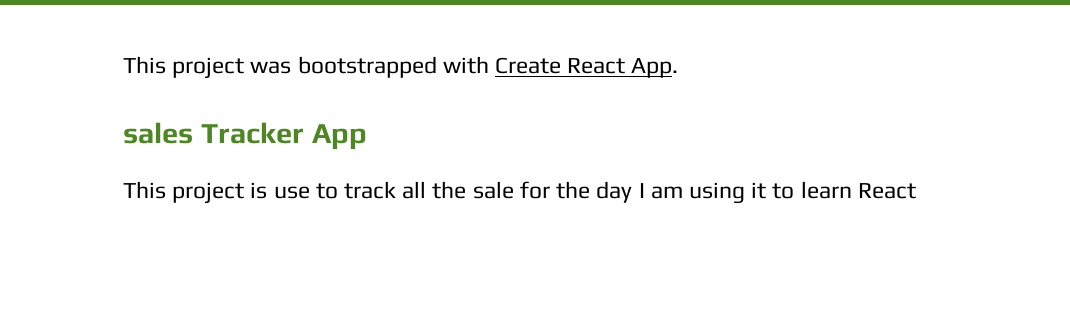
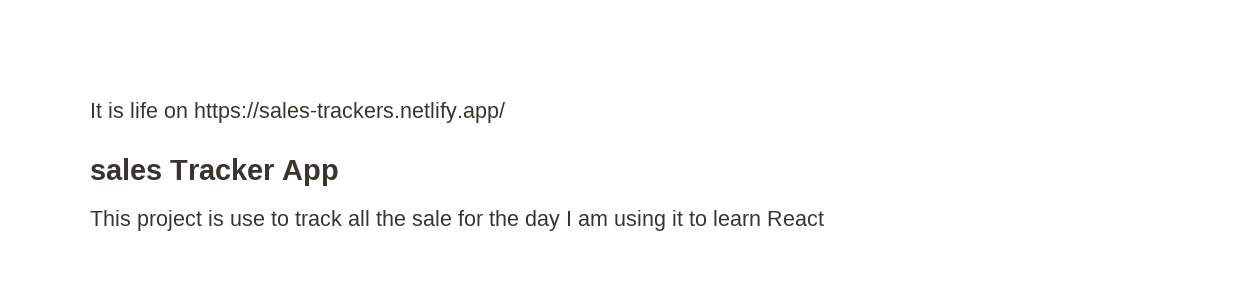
[123,56,679,79] This project was bootstrapped with Create React App. -> [90,102,505,123] It is life on https://sales-trackers.netlify.app/

